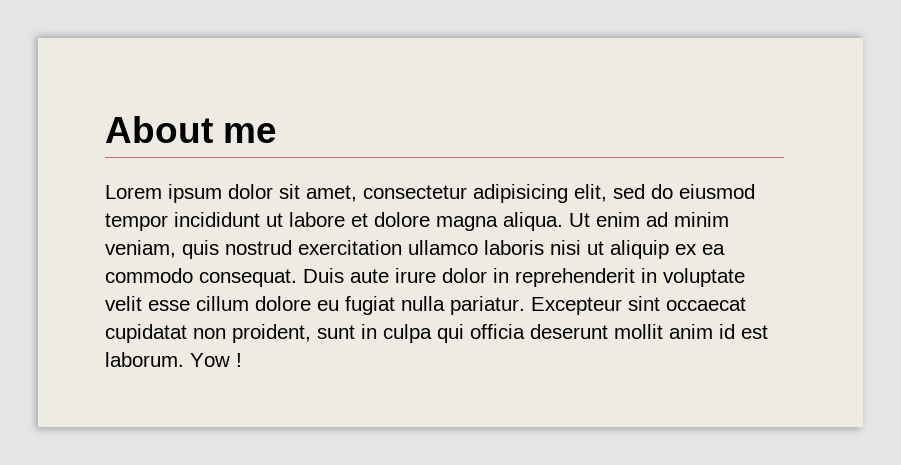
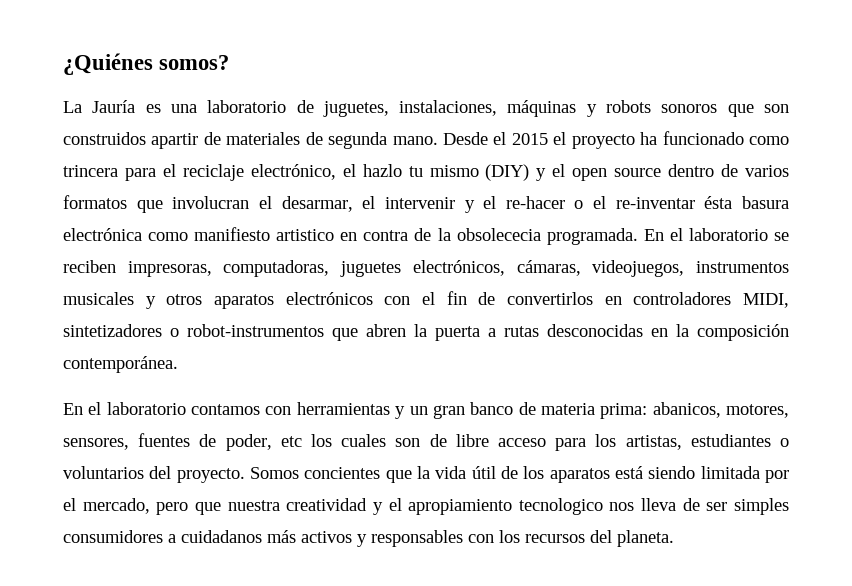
[105,116,277,143] [105,184,755,203] [105,212,729,231] [105,240,725,259] [105,268,745,287] [105,296,746,315] [105,324,768,343] [105,352,242,367] About me // Lorem ipsum dolor sit amet, consectetur adipisicing elit, sed do eiusmod tempor incididunt ut labore et dolore magna aliqua. Ut enim ad minim veniam, quis nostrud exercitation ullamco laboris nisi ut aliquip ex ea commodo consequat. Duis aute irure dolor in reprehenderit in voluptate velit esse cillum dolore eu fugiat nulla pariatur. Excepteur sint occaecat cupidatat non proident, sunt in culpa qui officia deserunt mollit anim id est laborum. Yow ! -> [63,53,230,75] [63,100,789,117] [63,131,790,149] [63,164,789,181] [63,195,789,213] [63,227,790,245] [63,260,789,277] [63,291,789,309] [63,324,789,341] [63,356,178,373] [63,402,789,419] [63,433,790,451] [63,466,789,483] [63,498,789,515] [63,530,674,547] ¿Quiénes somos? // La Jauría es una laboratorio de juguetes, instalaciones, máquinas y robots sonoros que son construidos apartir de materiales de segunda mano. Desde el 2015 el proyecto ha funcionado como trincera para el reciclaje electrónico, el hazlo tu mismo (DIY) y el open source dentro de varios formatos que involucran el desarmar, el intervenir y el re-hacer o el re-inventar ésta basura electrónica como manifiesto artistico en contra de la obsolececia programada. En el laboratorio se reciben impresoras, computadoras, juguetes electrónicos, cámaras, videojuegos, instrumentos musicales y otros aparatos electrónicos con el fin de convertirlos en controladores MIDI, sintetizadores o robot-instrumentos que abren la puerta a rutas desconocidas en la composición contemporánea. // En el laboratorio contamos con herramientas y un gran banco de materia prima: abanicos, motores, sensores, fuentes de poder, etc los cuales son de libre acceso para los artistas, estudiantes o voluntarios del proyecto. Somos concientes que la vida útil de los aparatos está siendo limitada por el mercado, pero que nuestra creatividad y el apropiamiento tecnologico nos lleva de ser simples consumidores a cuidadanos más activos y responsables con los recursos del planeta.

